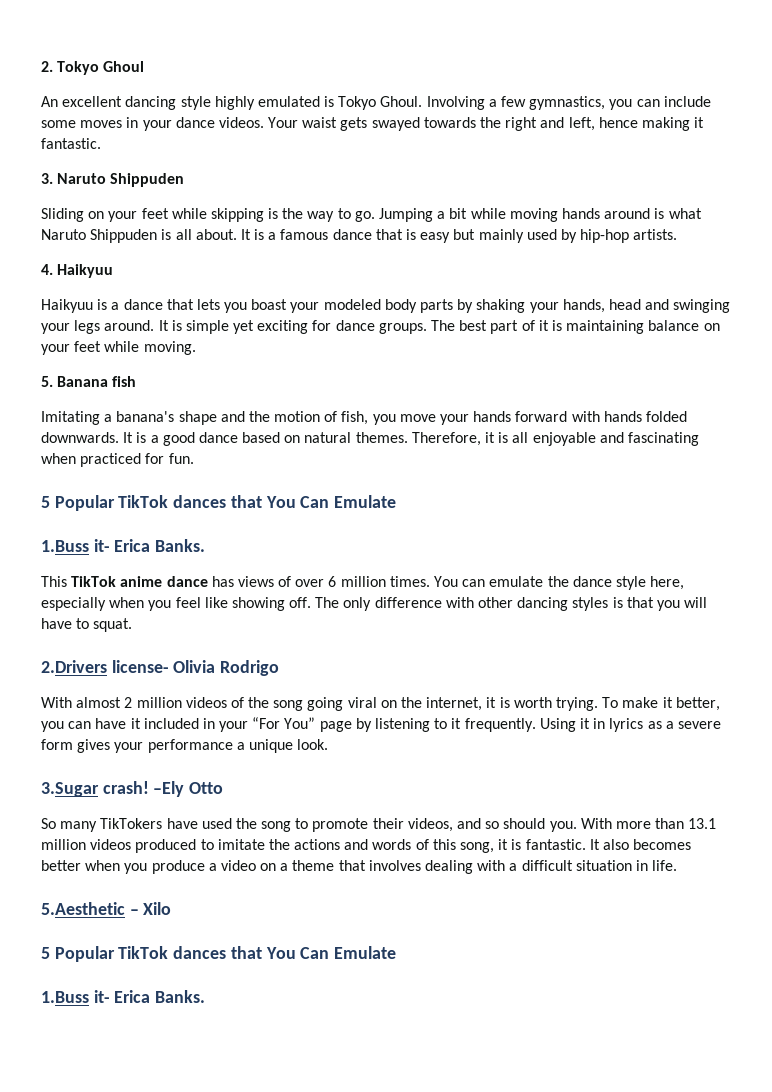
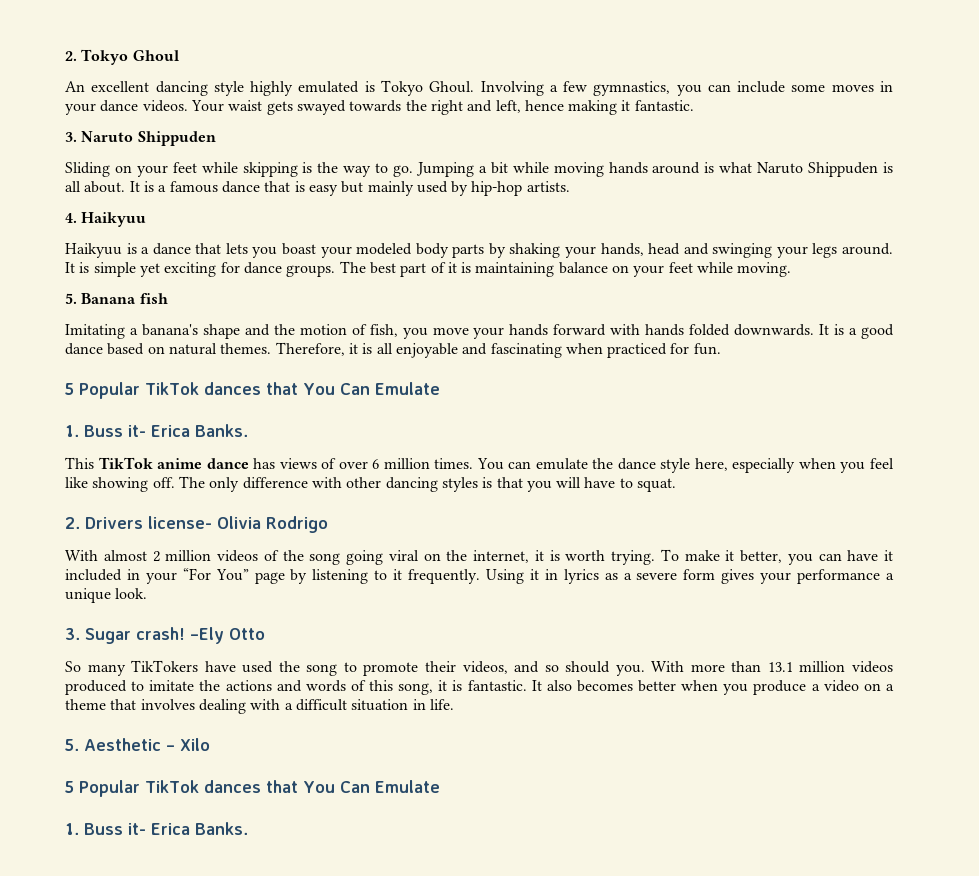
[41,540,89,552] 1.Buss -> [65,425,123,437] 1. Buss
[41,660,107,673] 2.Drivers -> [65,517,143,529] 2. Drivers
[41,782,99,797] 3.Sugar -> [65,628,131,644] 3. Sugar
[41,902,125,915] 5.Aesthetic -> [65,738,161,751] 5. Aesthetic
[41,991,89,1003] 1.Buss -> [65,823,123,835] 1. Buss

